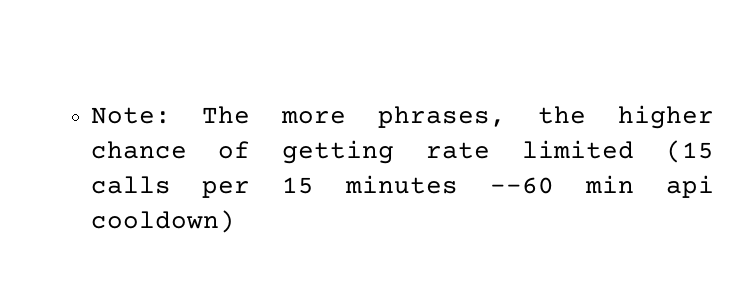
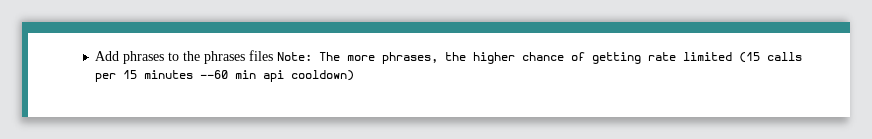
(90, 115) none -> [95,50,274,64] Add phrases to the phrases files

